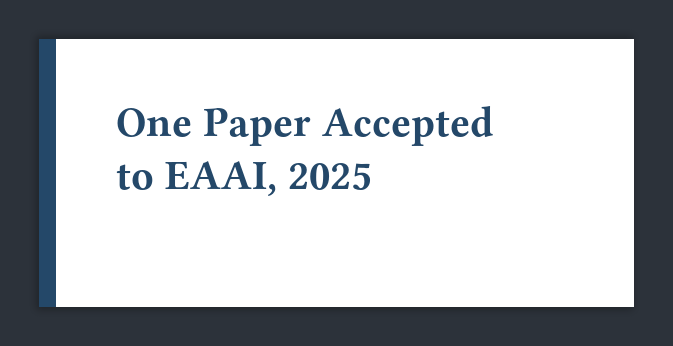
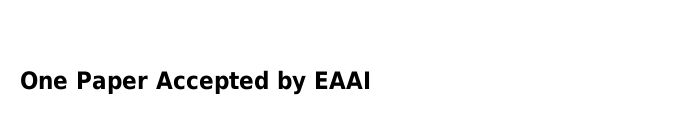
[116,161,373,196] to EAAI, 2025 -> [276,70,371,95] by EAAI

